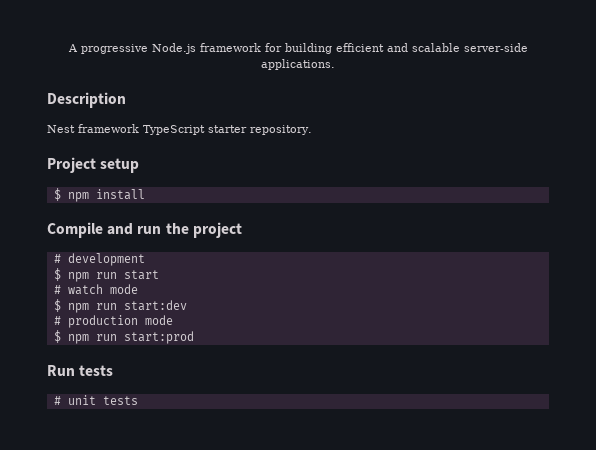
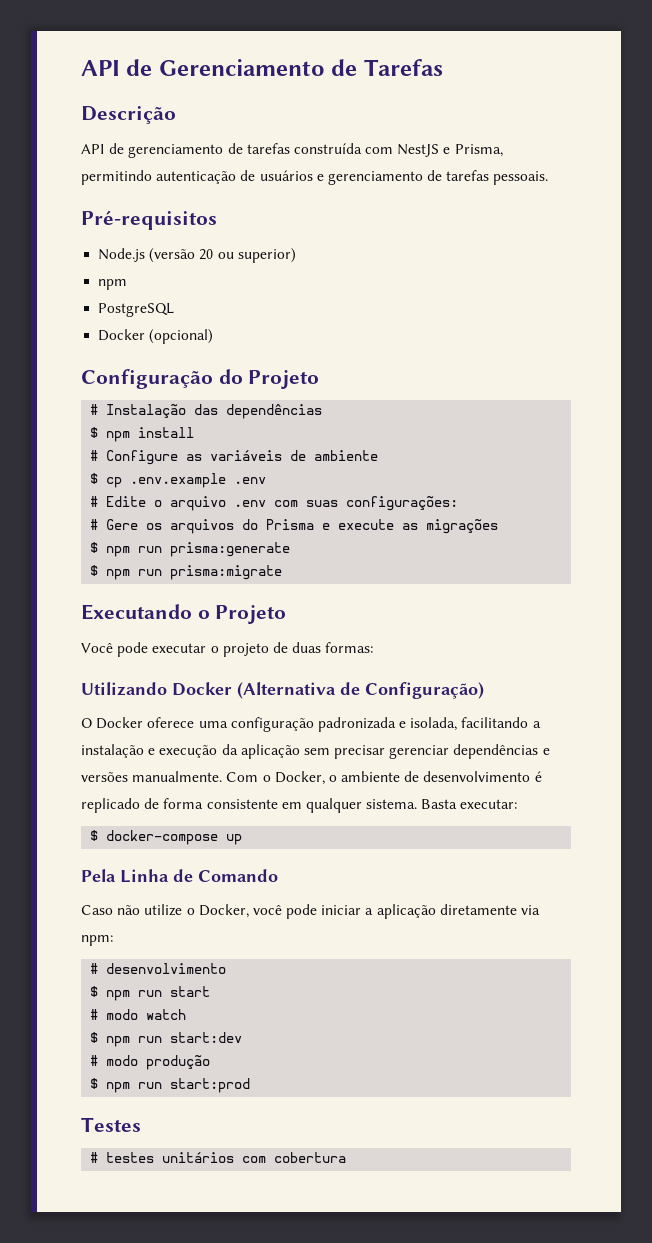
[67,43,528,54] [261,59,335,70] [47,92,126,108] [47,124,312,135] [47,157,140,173] [53,188,145,202] [47,222,242,238] [53,253,145,266] A progressive Node.js framework for building efficient and scalable server-side applications. // Description // Nest framework TypeScript starter repository. // Project setup // $ npm install // Compile and run the project // # development -> [81,59,443,76] [81,106,176,124] [81,143,503,158] [81,170,549,185] [81,210,217,230] [98,248,296,263] [98,279,128,290] [98,303,175,317] [98,329,214,344] [81,369,320,389] [90,404,323,419] [90,427,195,442] [90,450,379,465] [90,473,267,488] [90,496,459,511] [90,519,499,534] [90,542,291,557] [90,565,283,580] [81,604,287,624] [81,642,374,657] [81,682,484,699] [81,717,541,732] [81,744,550,759] [81,771,542,785] [81,798,518,813] [90,830,243,845] [81,869,278,883] [81,904,541,919] [81,935,113,946] [90,963,227,974] API de Gerenciamento de Tarefas // Descrição // API de gerenciamento de tarefas construída com NestJS e Prisma, permitindo autenticação de usuários e gerenciamento de tarefas pessoais. // Pré-requisitos // Node.js (versão 20 ou superior) // npm // PostgreSQL // Docker (opcional) // Configuração do Projeto // # Instalação das dependências // $ npm install // # Configure as variáveis de ambiente // $ cp .env.example .env // # Edite o arquivo .env com suas configurações: // # Gere os arquivos do Prisma e execute as migrações // $ npm run prisma:generate // $ npm run prisma:migrate // Executando o Projeto // Você pode executar o projeto de duas formas: // Utilizando Docker (Alternativa de Configuração) // O Docker oferece uma configuração padronizada e isolada, facilitando a instalação e execução da aplicação sem precisar gerenciar dependências e versões manualmente. Com o Docker, o ambiente de desenvolvimento é replicado de forma consistente em qualquer sistema. Basta executar: // $ docker-compose up // Pela Linha de Comando // Caso não utilize o Docker, você pode iniciar a aplicação diretamente via npm: // # desenvolvimento
(61, 289) none -> [106,1009,139,1020] modo
[109,284,138,294] mode -> (187, 1014) none
[67,315,173,328] production mode -> [106,1055,211,1070] modo produção
[47,365,114,376] [53,395,138,405] Run tests // # unit tests -> [81,1117,141,1132] [90,1152,347,1163] Testes // # testes unitários com cobertura

